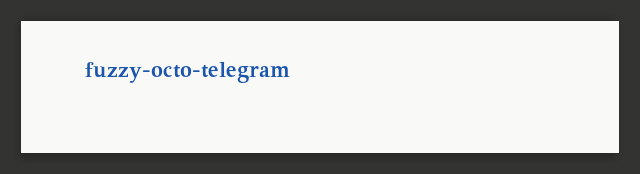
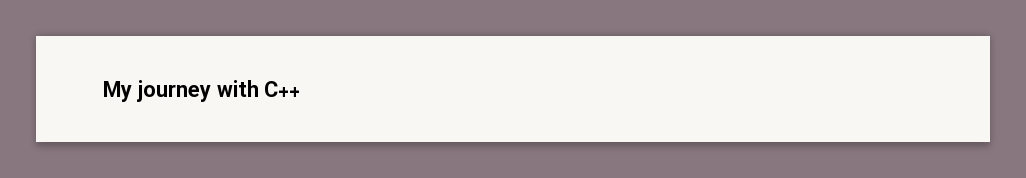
[85,62,290,83] fuzzy-octo-telegram -> [103,80,301,102] My journey with C++

